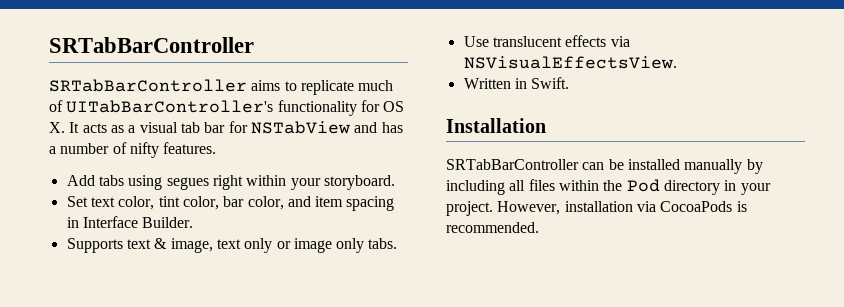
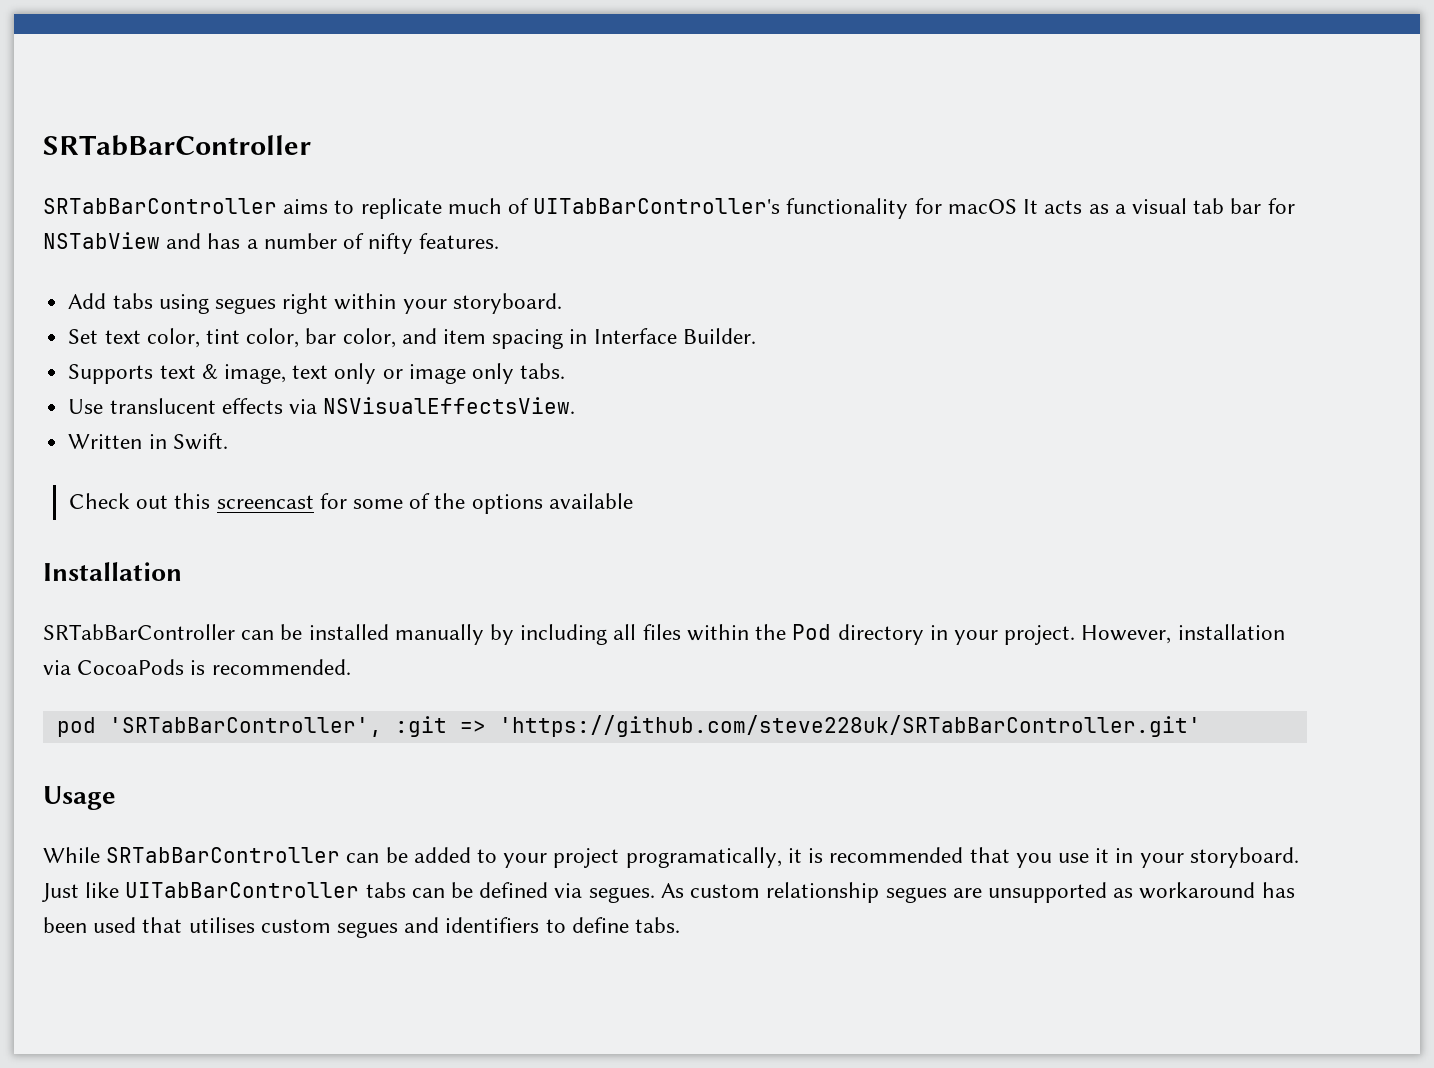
[383,101,405,112] [49,122,65,133] OS X. -> [947,199,1017,214] macOS
(570, 83) none -> [68,493,633,514] // Check out this screencast for some of the options available
(539, 227) none -> [56,715,1201,737] [43,786,116,810] [43,847,1299,868] [42,882,1295,903] [43,917,681,938] // pod 'SRTabBarController', :git => 'https://github.com/steve228uk/SRTabBarController.git' // Usage // While SRTabBarController can be added to your project programatically, it is recommended that you use it in your storyboard. Just like UITabBarController tabs can be defined via segues. As custom relationship segues are unsupported as workaround has been used that utilises custom segues and identifiers to define tabs.

